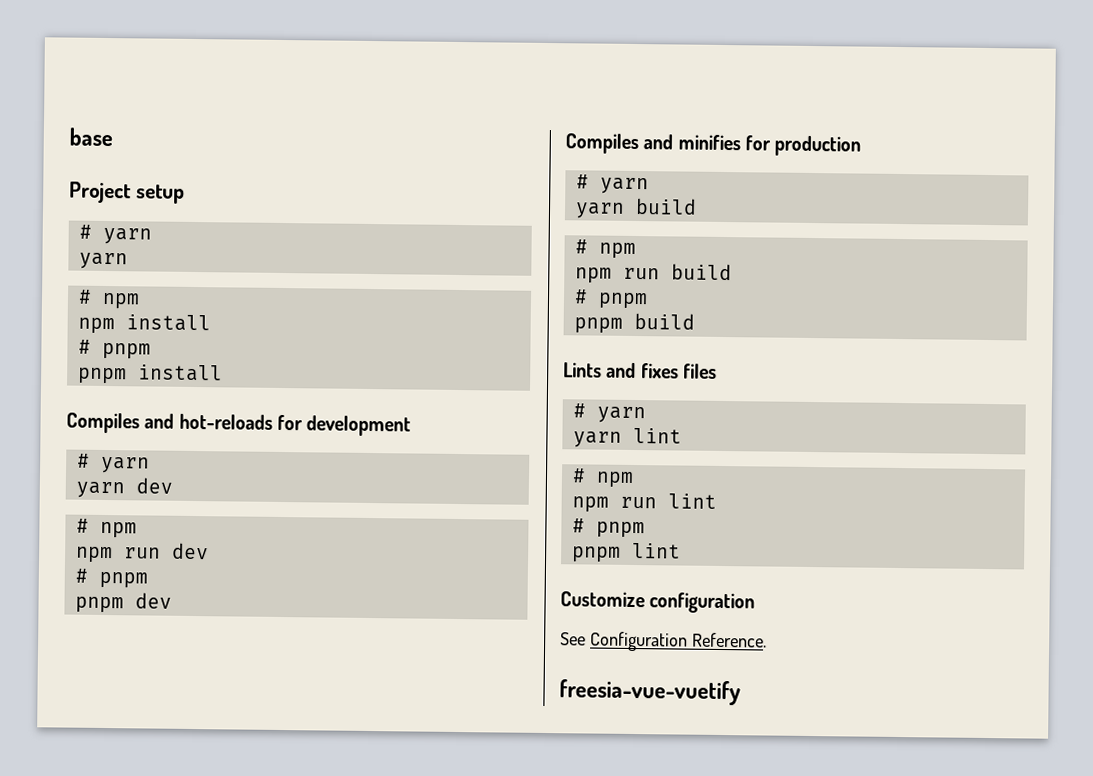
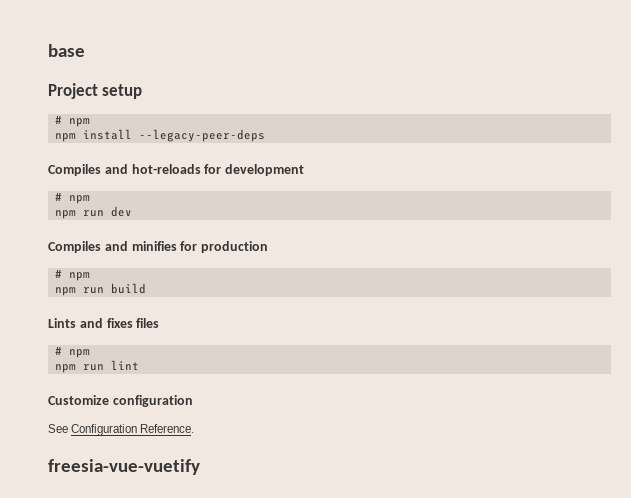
[78,224,152,245] [78,252,128,270] // # yarn // yarn -> (143, 91) none
[77,339,151,360] [77,364,223,385] // # pnpm // pnpm install -> [138,129,265,142] --legacy-peer-deps
[76,453,150,474] [75,477,173,499] // # yarn // yarn dev -> (305, 170) none
[74,568,148,589] [74,592,172,614] // # pnpm // pnpm dev -> (132, 211) none
[575,174,649,195] [574,197,697,219] // # yarn // yarn build -> (269, 247) none
[573,289,648,310] [573,312,695,334] // # pnpm // pnpm build -> (146, 288) none
[572,403,646,424] [572,427,682,448] // # yarn // yarn lint -> (160, 323) none
[571,518,645,539] [571,542,681,563] // # pnpm // pnpm lint -> (139, 365) none

